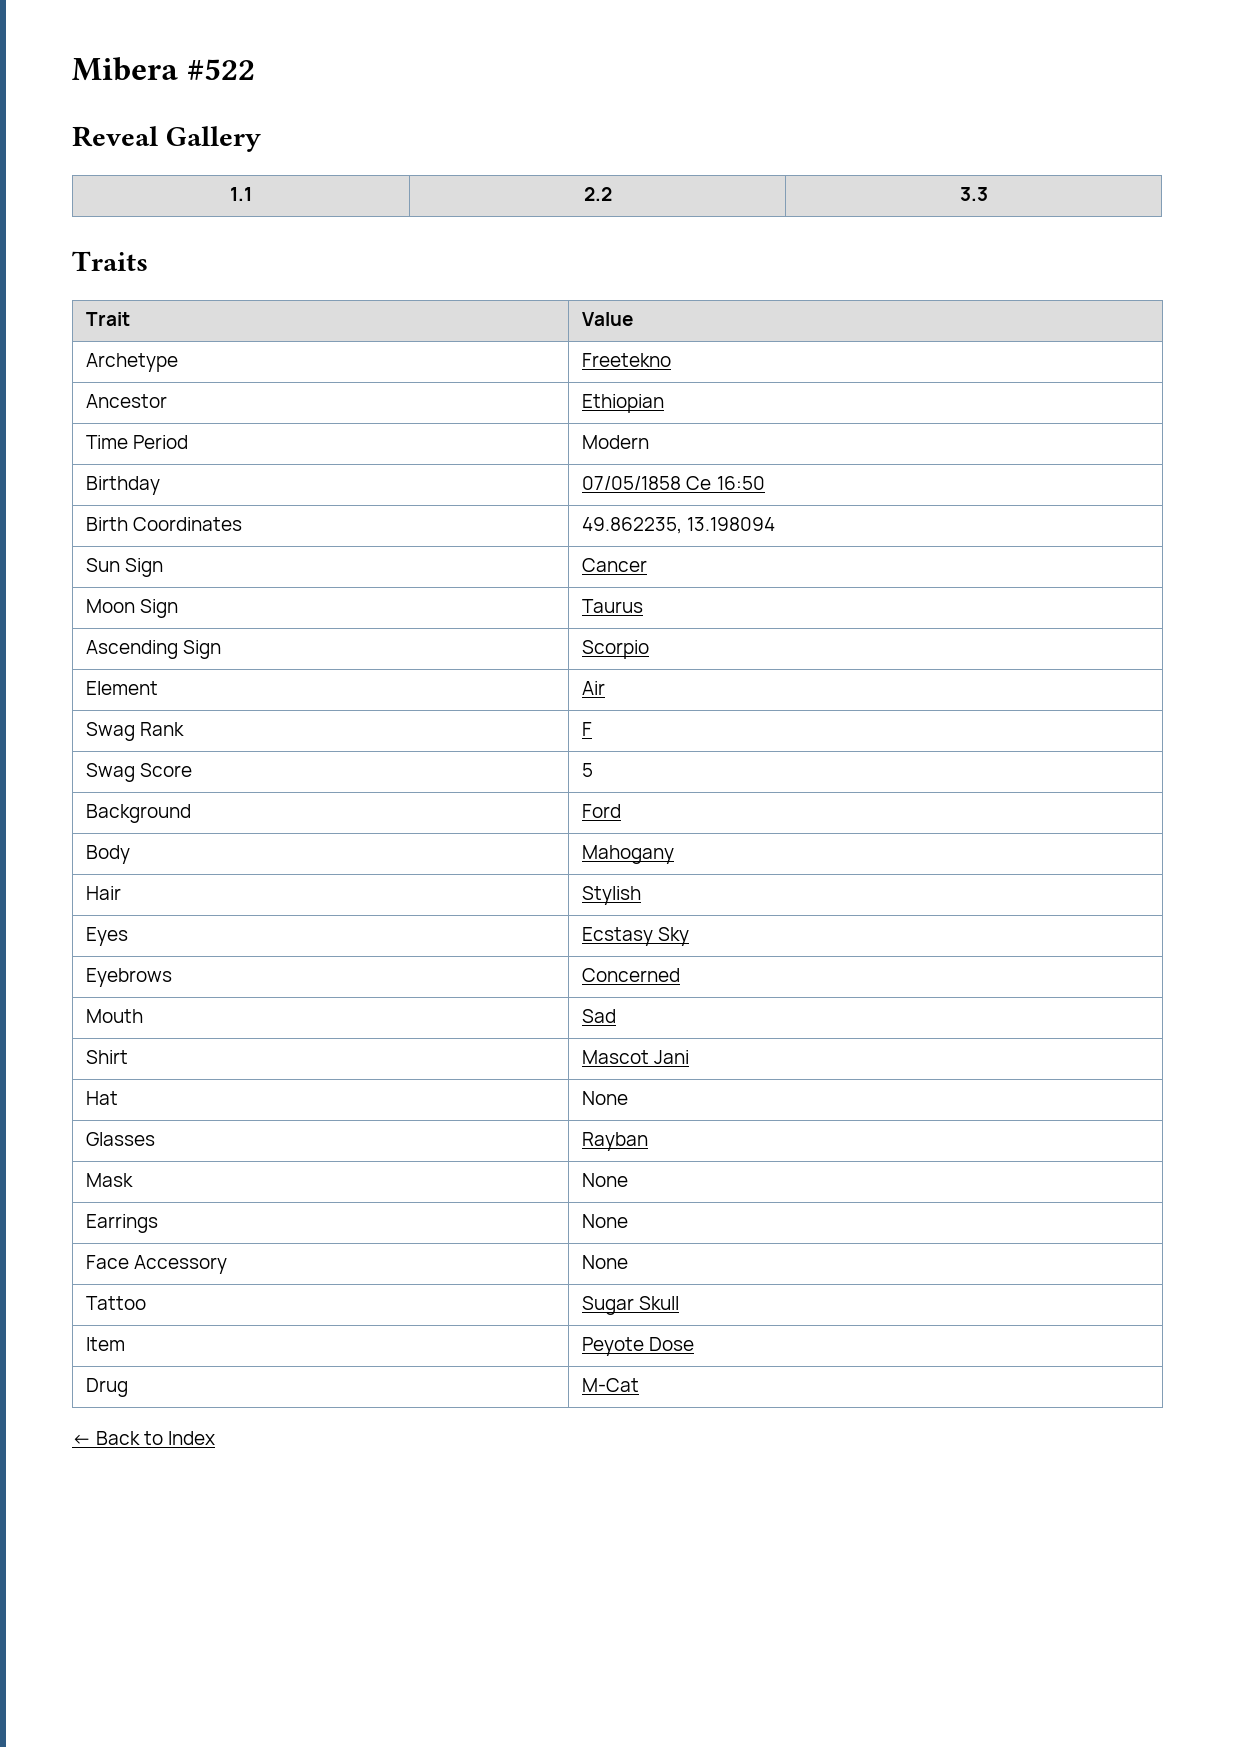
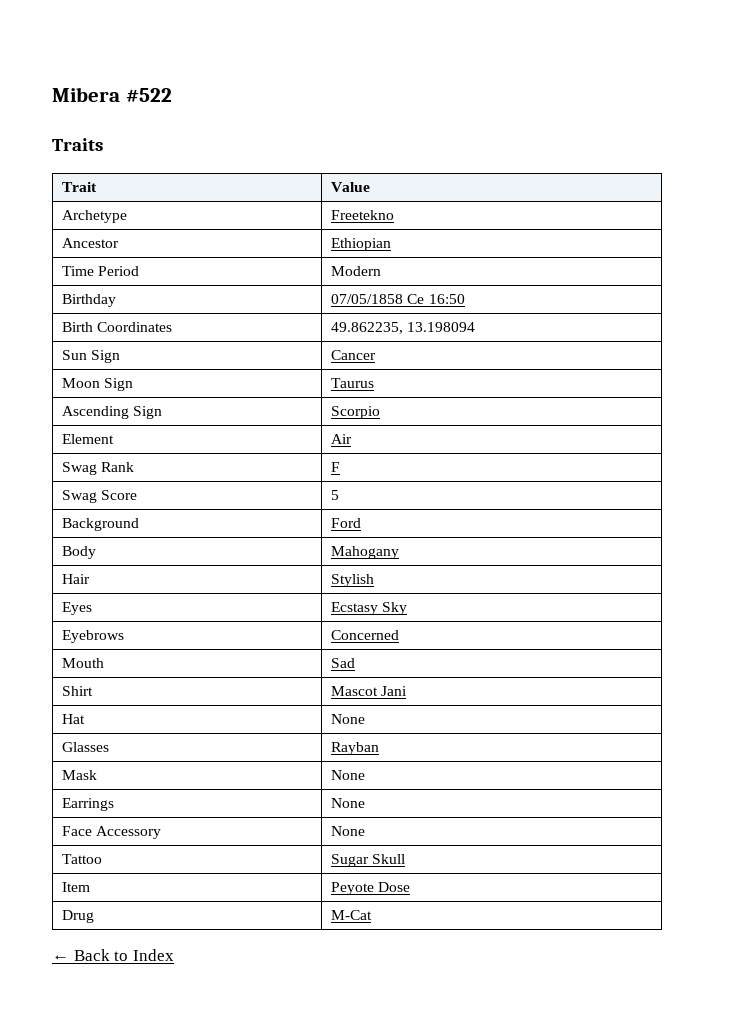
[72,126,261,152] [230,187,252,201] [583,187,612,201] [959,187,988,201] // Reveal Gallery // 1.1 | 2.2 | 3.3 -> (172, 95) none

